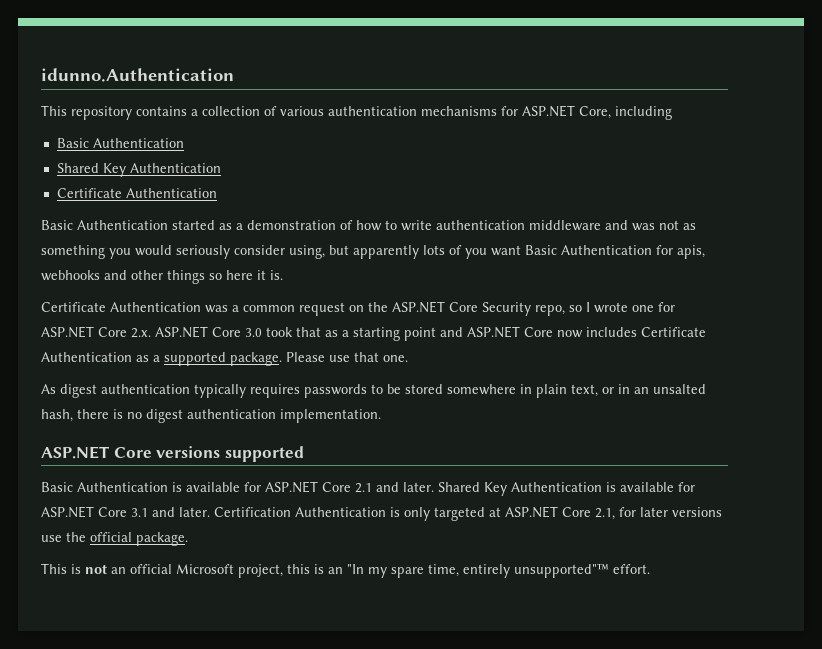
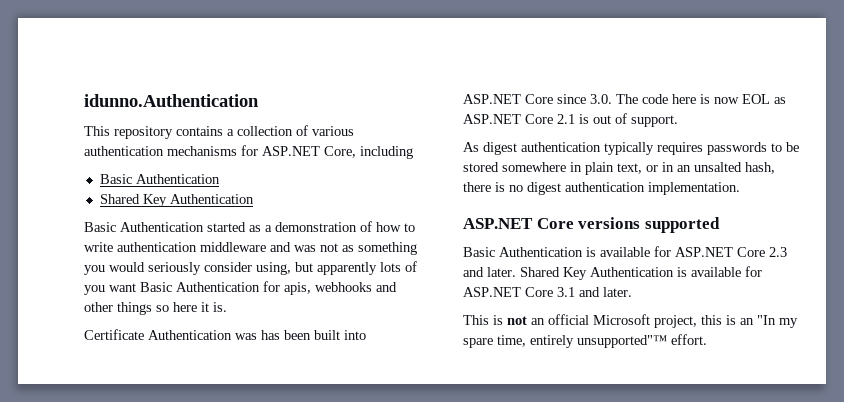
[56,188,217,198] // Certificate Authentication -> (254, 199) none
[232,301,675,316] [41,326,706,341] [41,352,408,366] a common request on the ASP.NET Core Security repo, so I wrote one for ASP.NET Core 2.x. ASP.NET Core 3.0 took that as a starting point and ASP.NET Core now includes Certificate Authentication as a supported package. Please use that one. -> [261,330,366,340] [463,94,786,104] [463,113,678,127] has been built into ASP.NET Core since 3.0. The code here is now EOL as ASP.NET Core 2.1 is out of support.
[355,483,372,493] 2.1 -> [769,247,787,257] 2.3
[214,506,722,521] [41,532,188,546] Certification Authentication is only targeted at ASP.NET Core 2.1, for later versions use the official package. -> (632, 292) none

